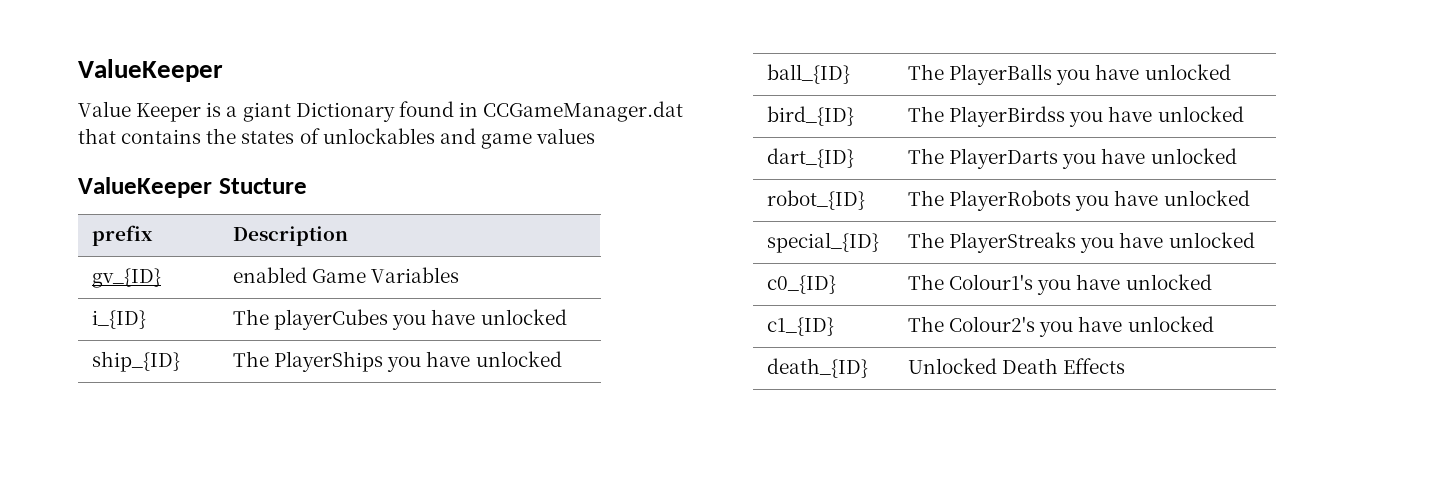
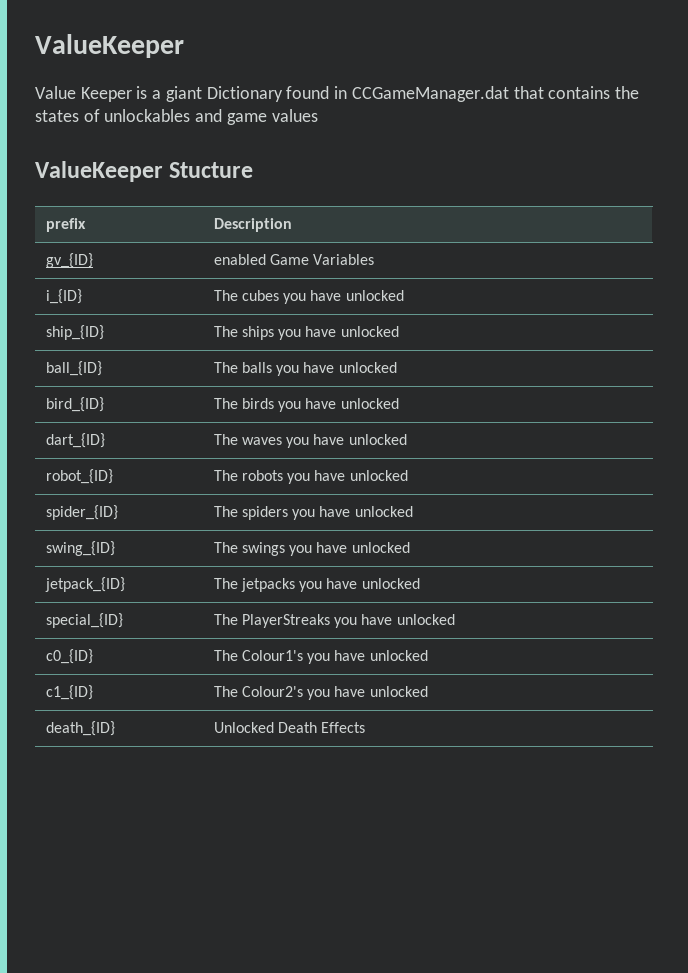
[274,309,389,330] playerCubes -> [241,290,279,301] cubes
[274,351,384,372] PlayerShips -> [241,326,274,340] ships
[949,64,1053,85] PlayerBalls -> [241,362,272,373] balls
[949,106,1066,127] PlayerBirdss -> [241,398,274,409] birds
[949,148,1059,169] PlayerDarts -> [241,437,282,445] waves
[949,190,1072,211] PlayerRobots -> [241,470,408,484] [45,505,118,520] [213,506,413,520] [45,541,115,556] [213,542,410,556] [44,577,125,592] [213,578,295,592] robots you have unlocked // spider_{ID} | The spiders you have unlocked // swing_{ID} | The swings you have unlocked // jetpack_{ID} | The jetpacks

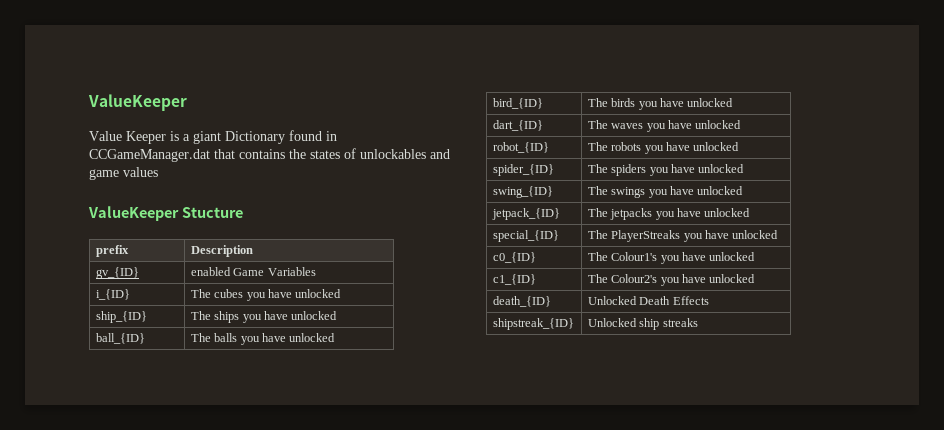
(366, 727) none -> [492,318,574,330] [587,318,698,330] // shipstreak_{ID} | Unlocked ship streaks

